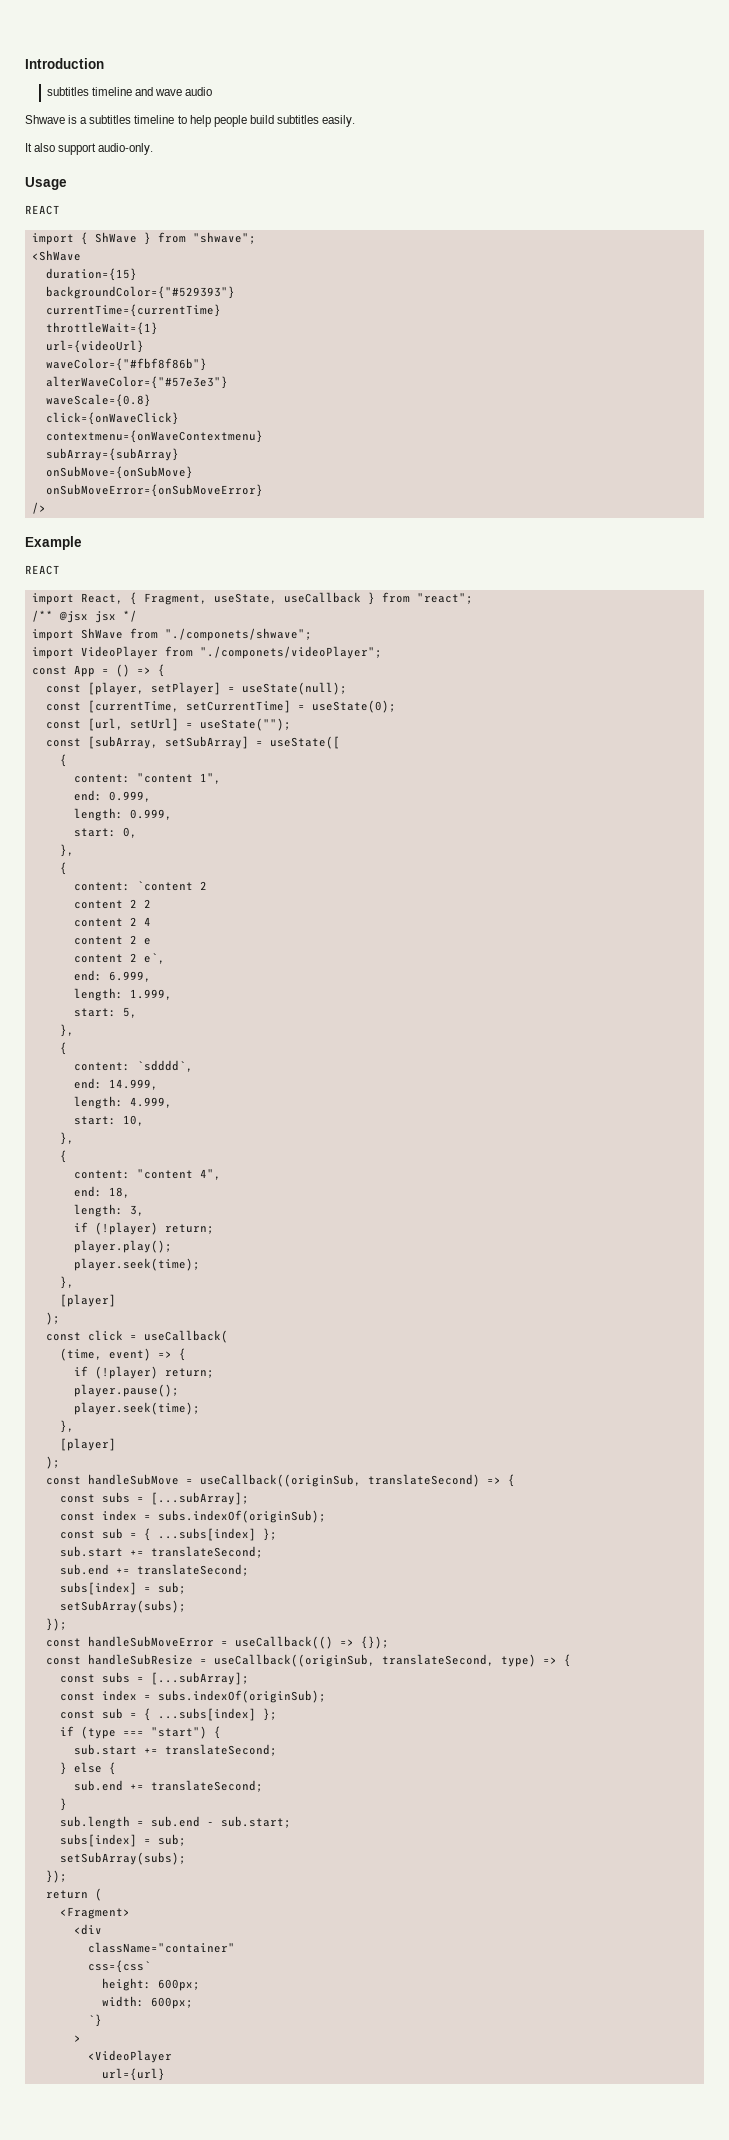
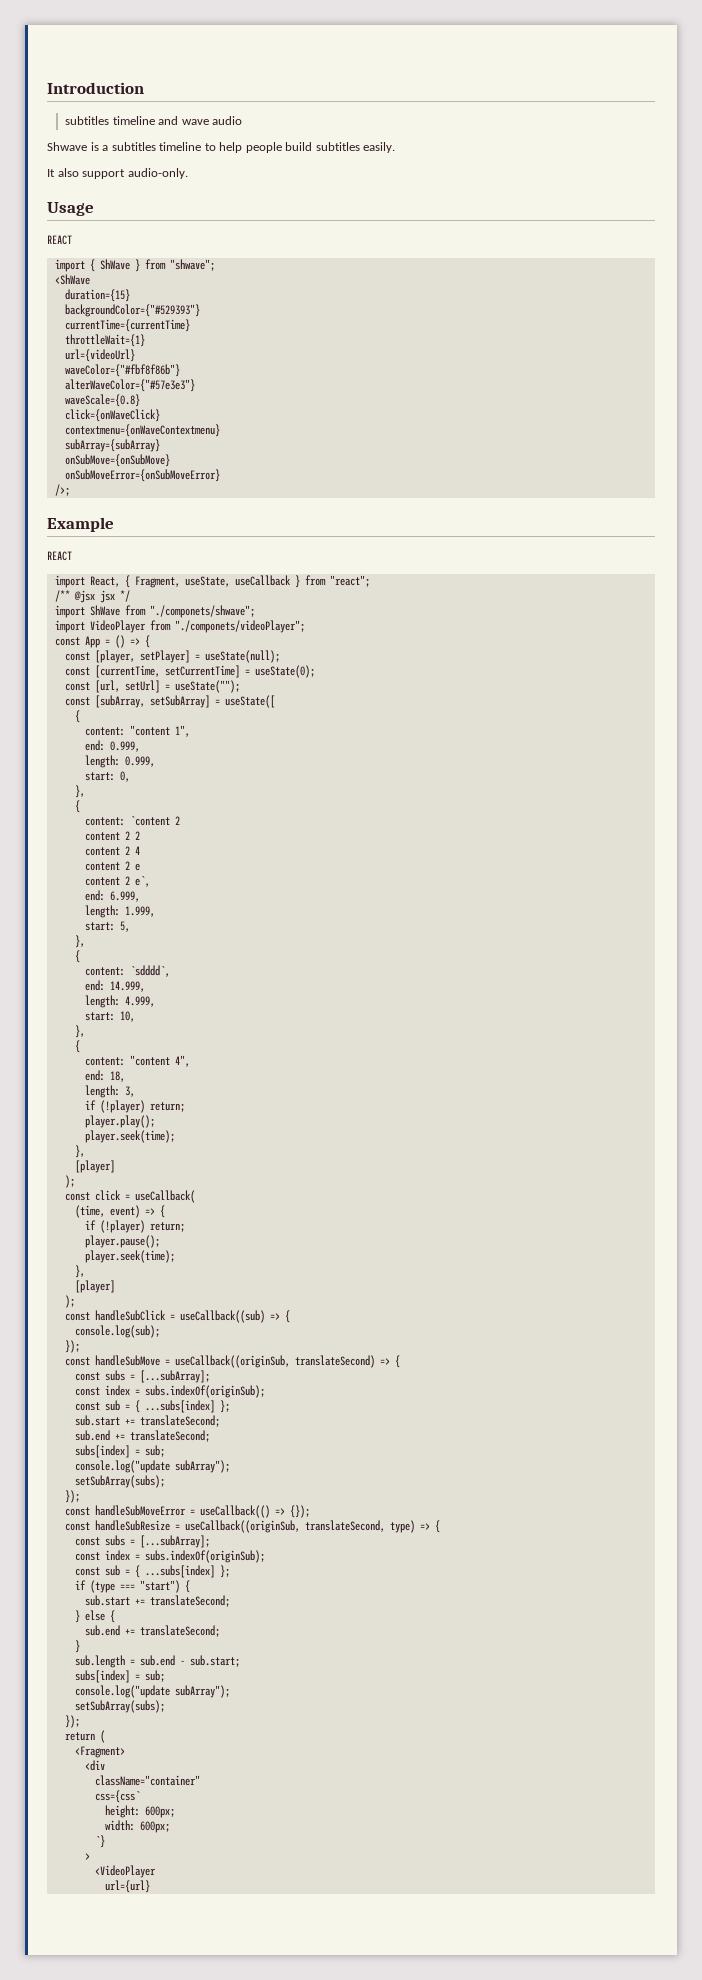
[31,502,46,514] /> -> [54,484,70,496] />;
(60, 1462) none -> [64,1310,290,1323] [74,1325,160,1338] [64,1340,80,1353] // const handleSubClick = useCallback((sub) => { // console.log(sub); // });
(186, 1588) none -> [74,1460,230,1473] // console.log("update subArray");
(186, 1840) none -> [74,1685,230,1698] // console.log("update subArray");

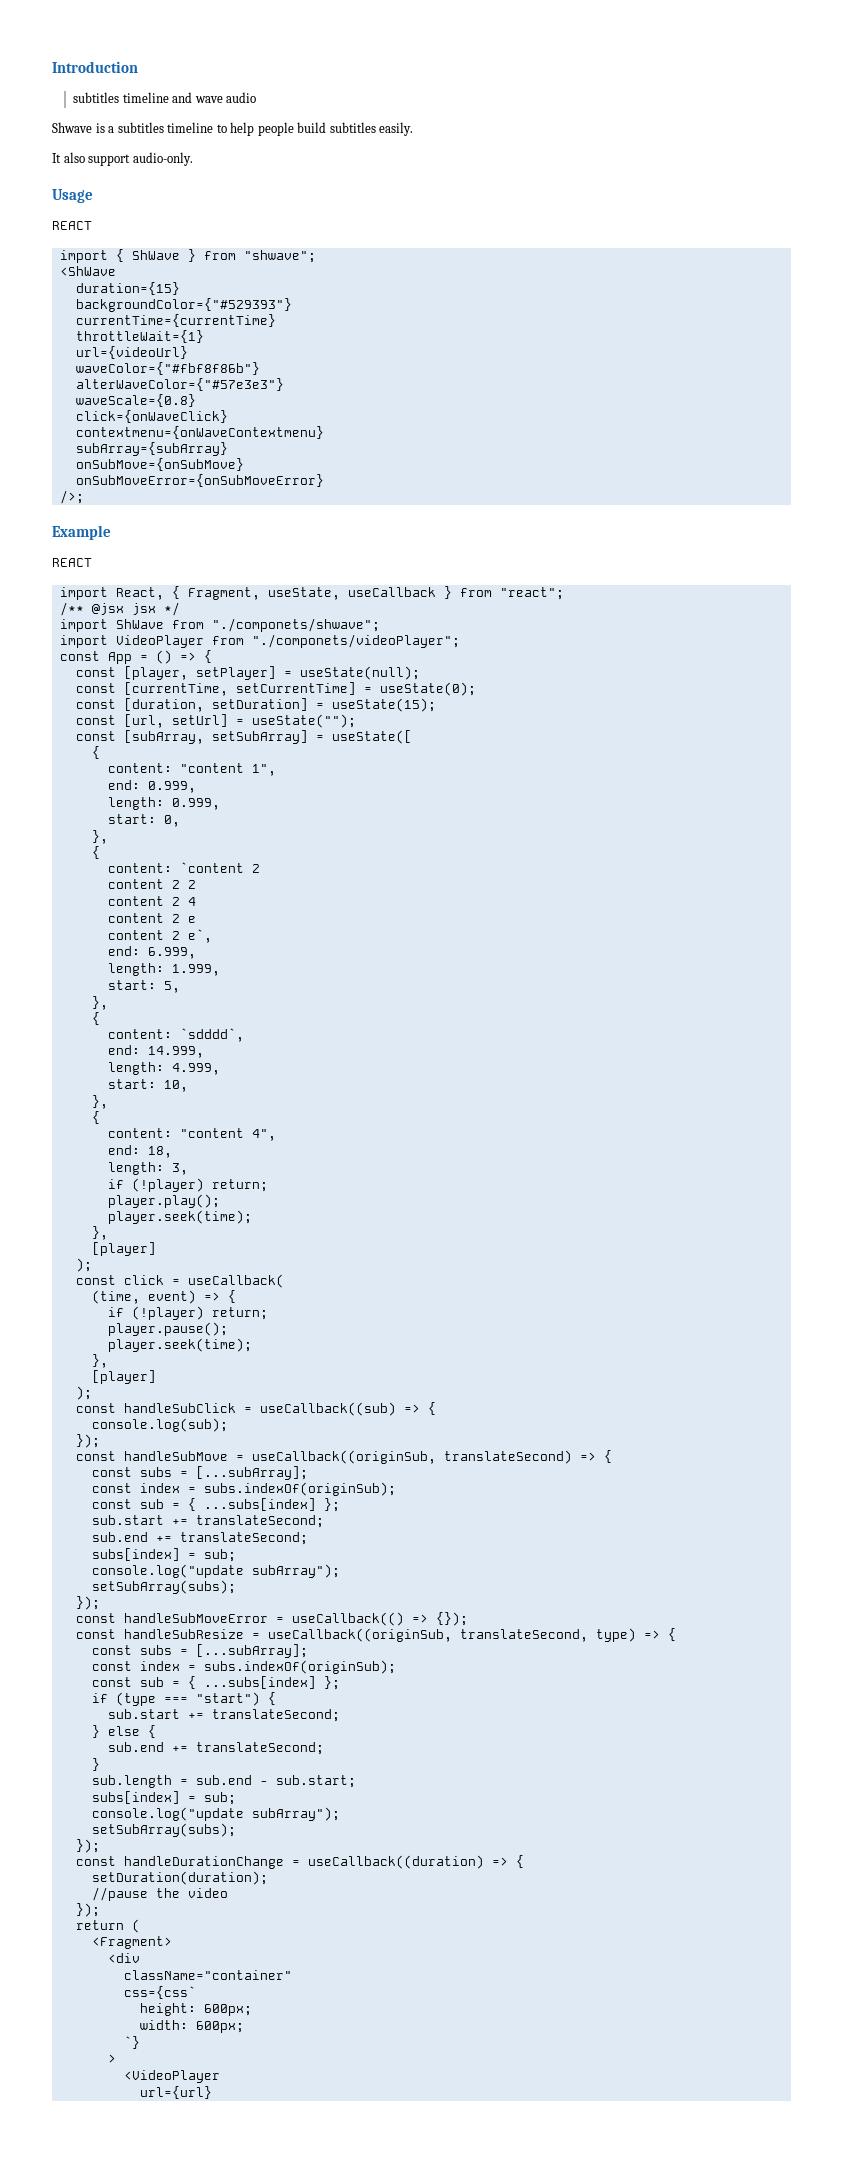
(315, 671) none -> [75,698,436,712] // const [duration, setDuration] = useState(15);
(80, 1721) none -> [75,1855,524,1869] [91,1871,268,1885] [91,1887,228,1901] [75,1903,100,1917] // const handleDurationChange = useCallback((duration) => { // setDuration(duration); // //pause the video // });

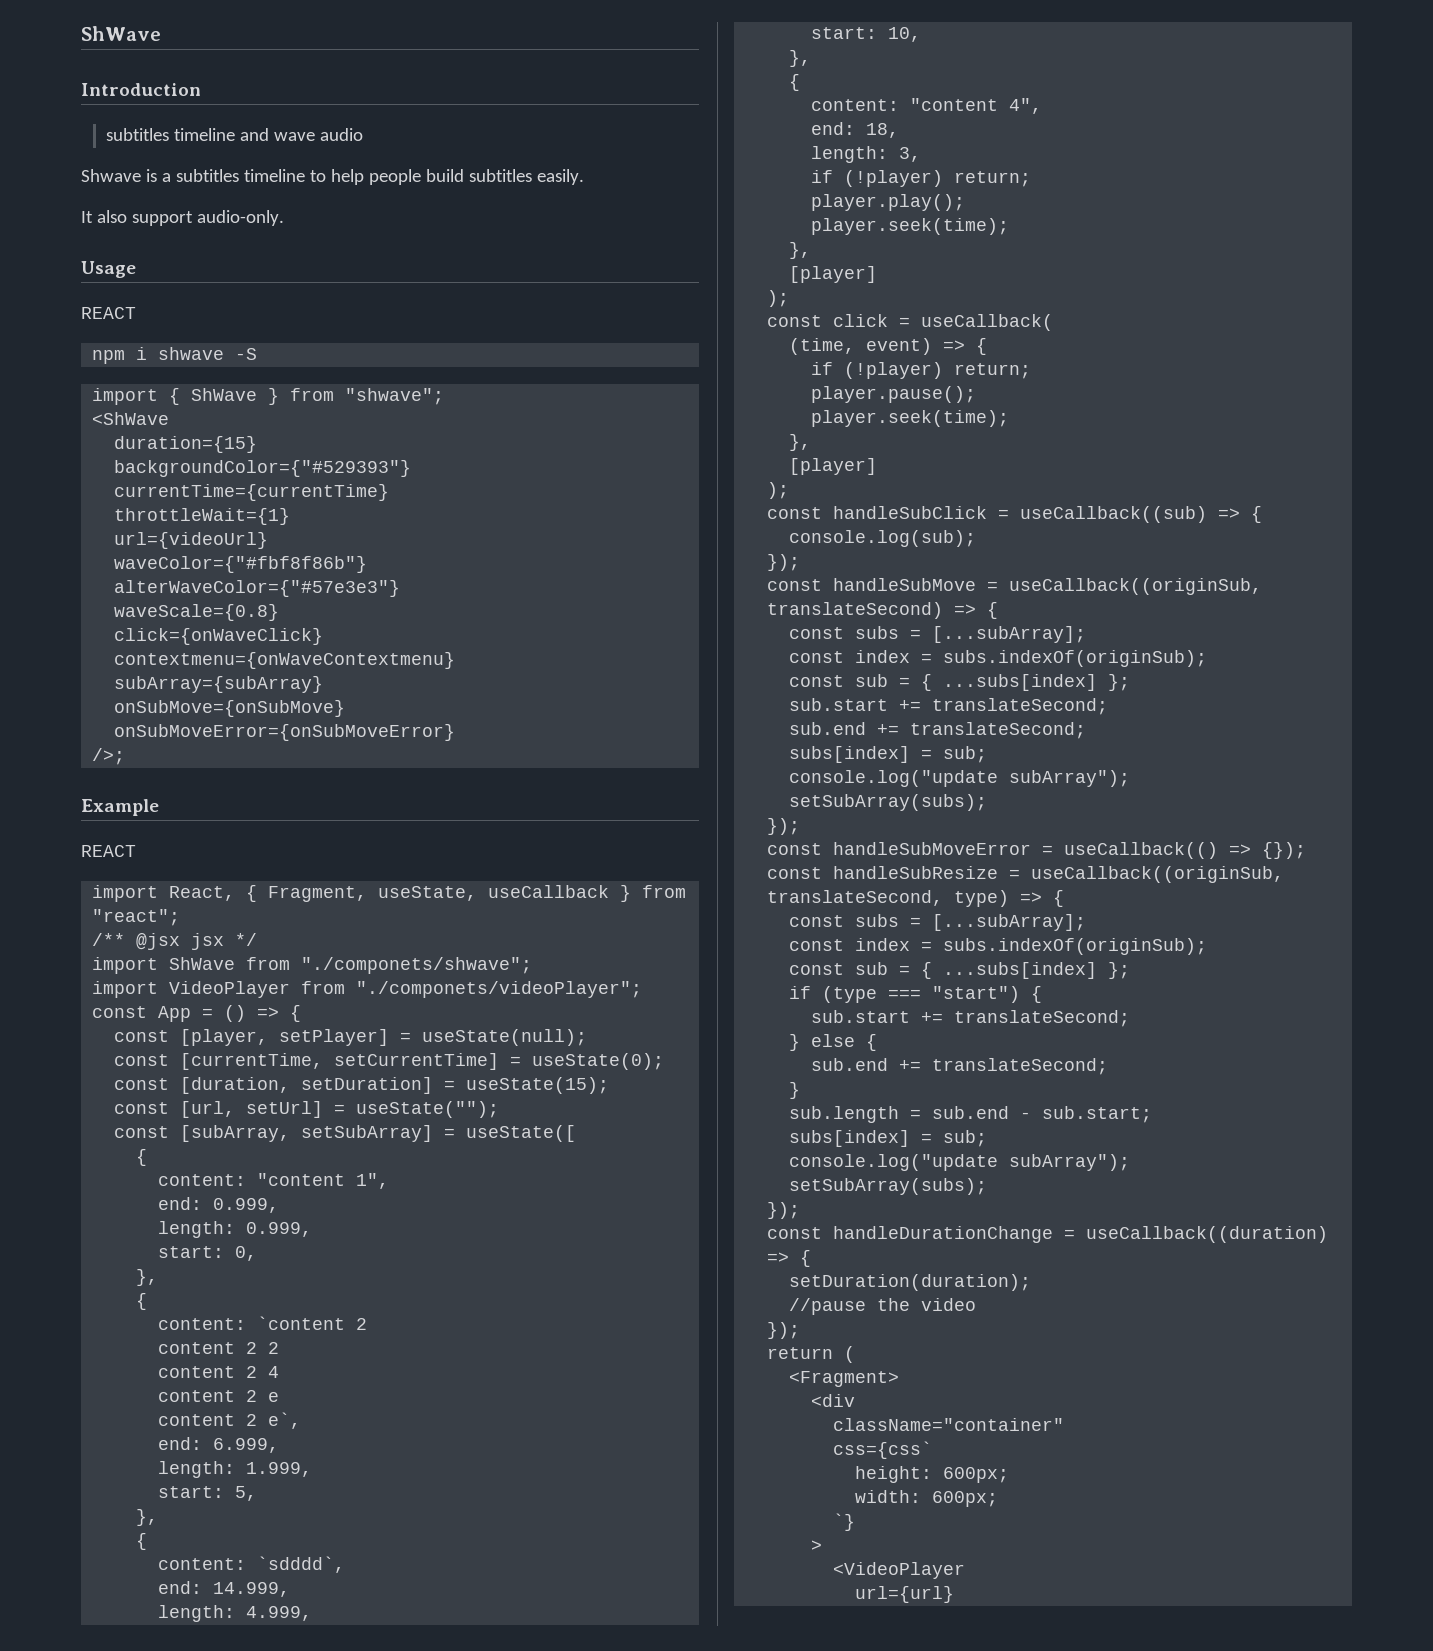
(52, 67) none -> [81,26,161,41] ShWave //
(92, 225) none -> [92,347,258,364] // npm i shwave -S

